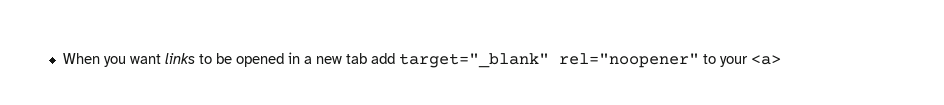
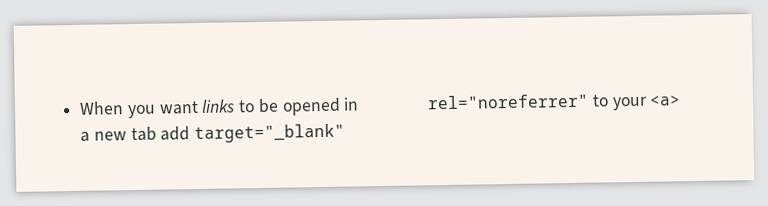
[558,53,699,68] rel="noopener" -> [427,93,590,110] rel="noreferrer"

